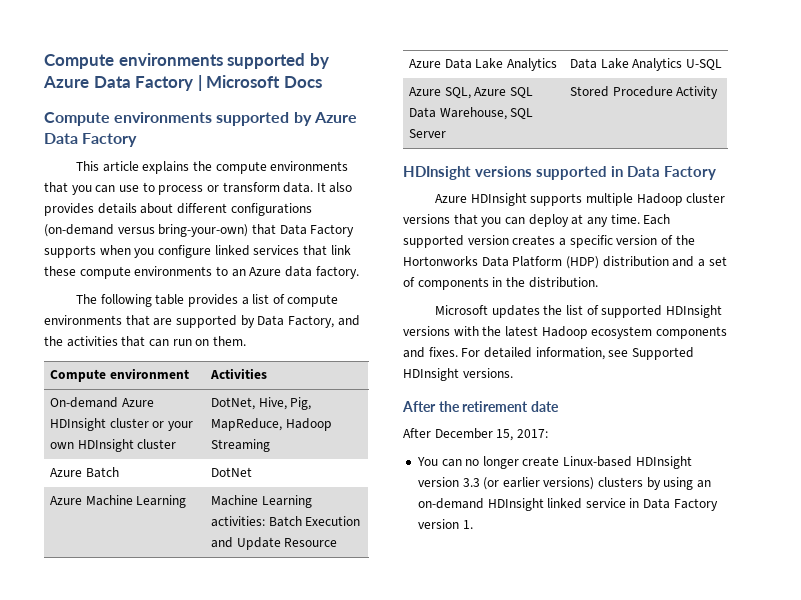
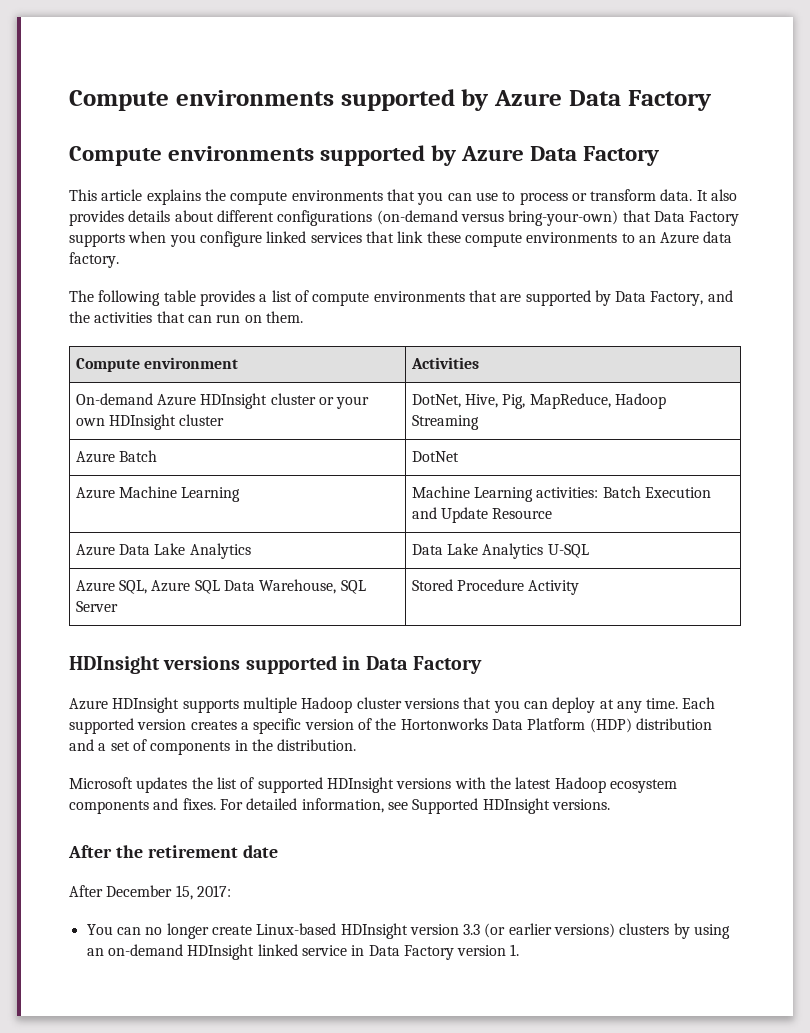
[44,53,329,69] [43,75,322,91] Compute environments supported by Azure Data Factory | Microsoft Docs -> [69,89,712,111] Compute environments supported by Azure Data Factory

